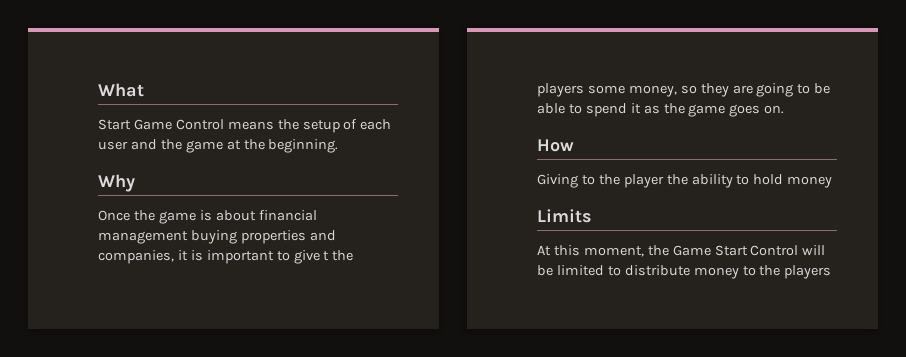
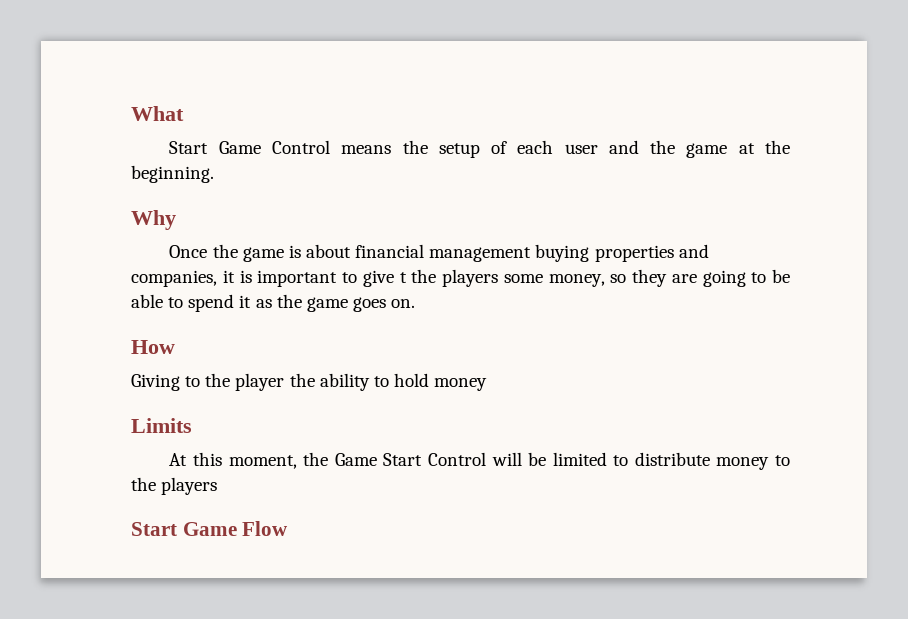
(832, 272) none -> [131,521,289,536] // Start Game Flow

